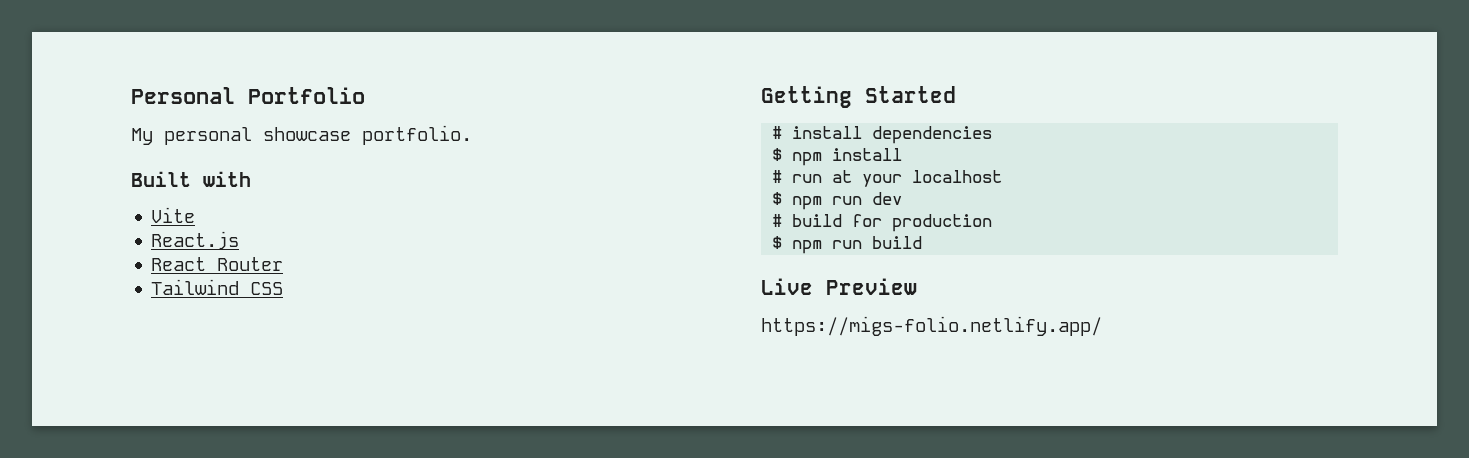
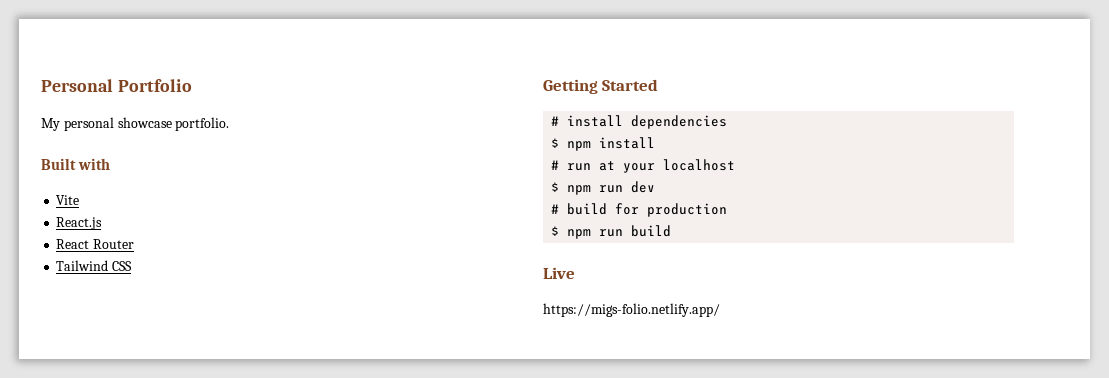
[826,278,917,295] Preview -> (575, 273) none

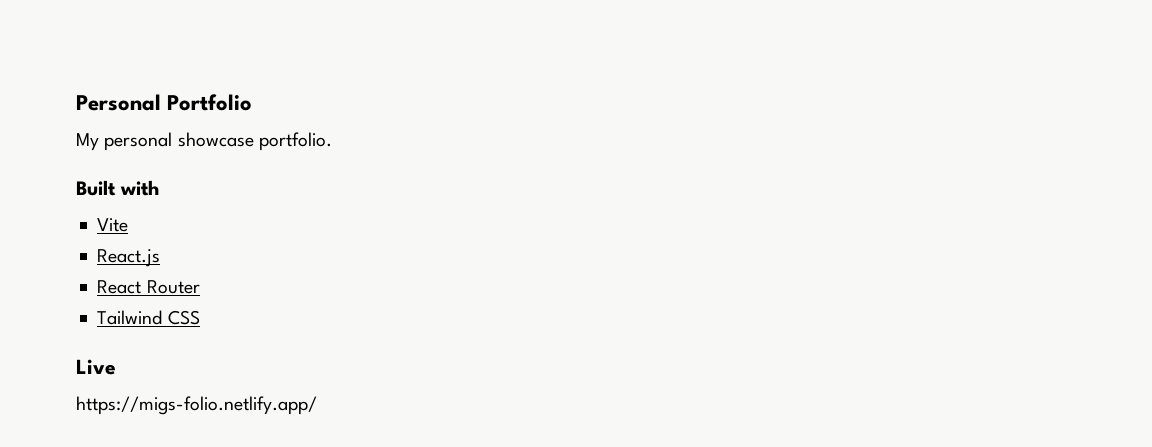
[543,79,659,94] [551,115,728,129] [551,137,656,151] [551,159,736,173] [551,181,656,195] [551,203,728,217] [551,225,672,239] // Getting Started // # install dependencies // $ npm install // # run at your localhost // $ npm run dev // # build for production // $ npm run build -> (200, 317) none

